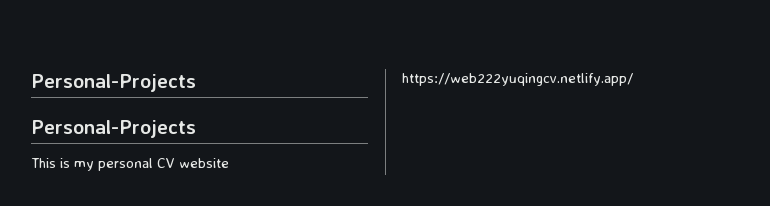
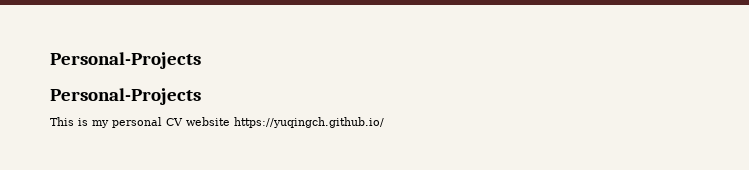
[402,73,633,86] https://web222yuqingcv.netlify.app/ -> [234,117,384,128] https://yuqingch.github.io/

